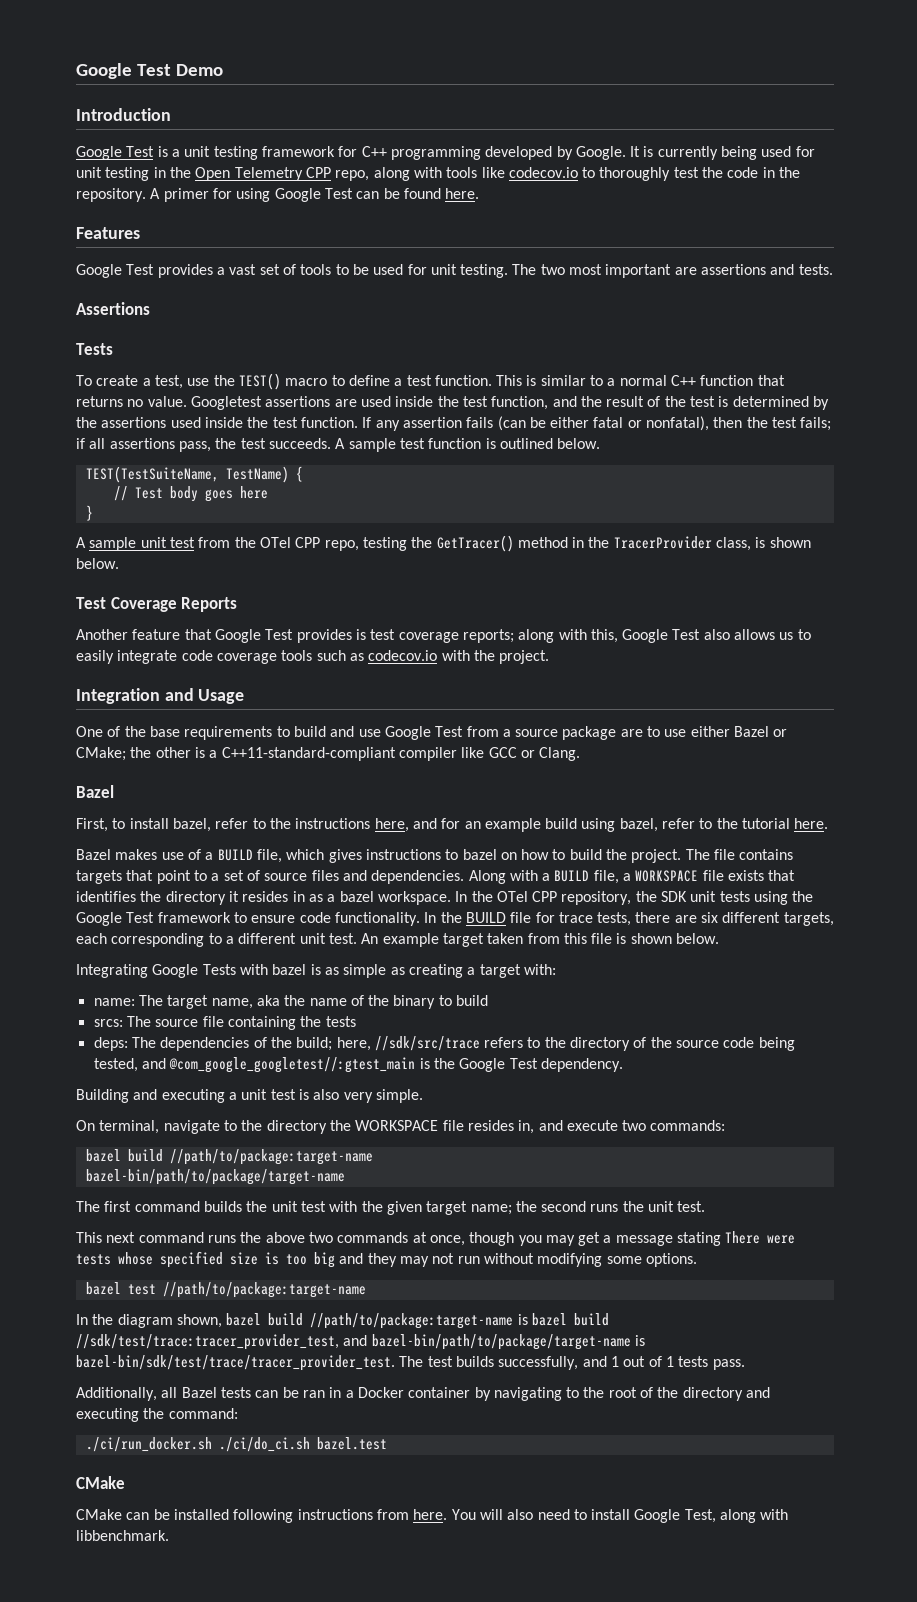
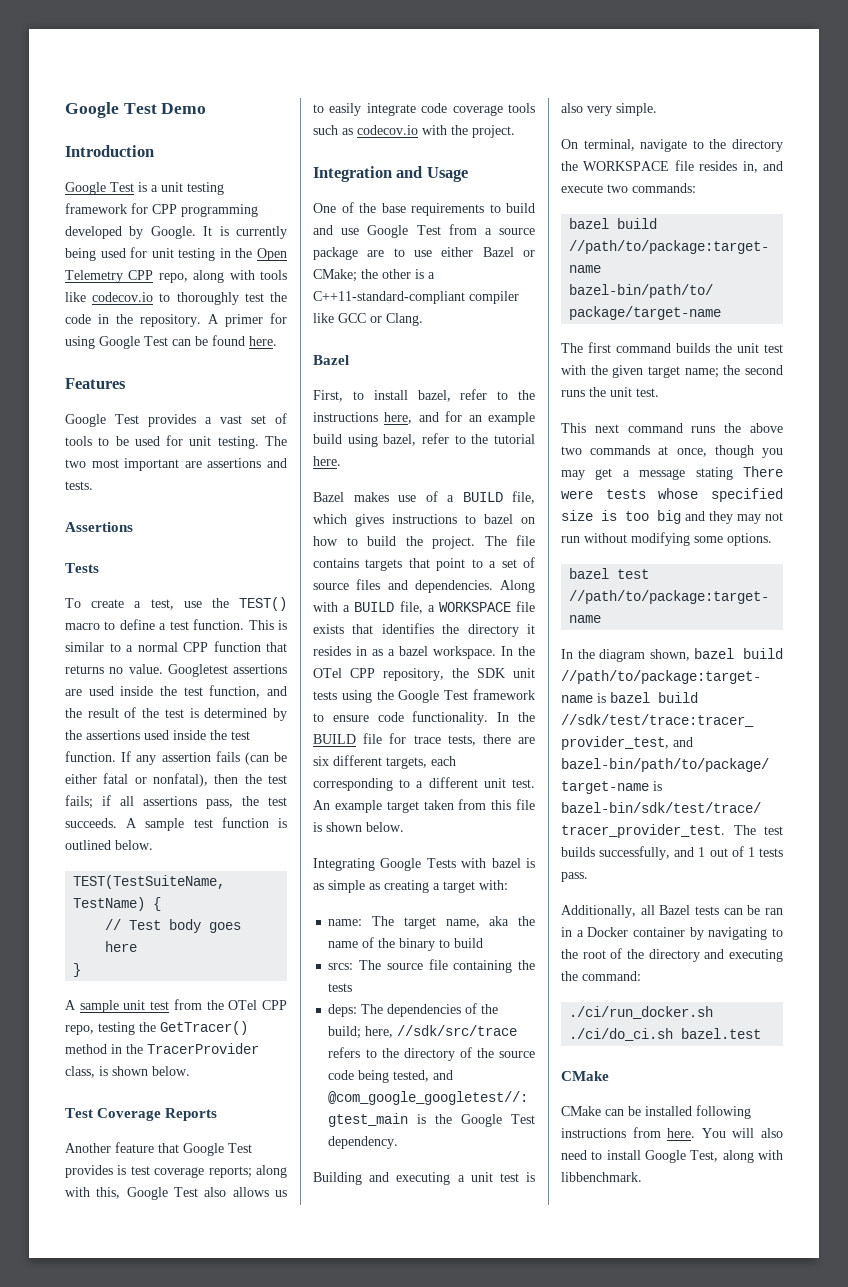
[361,146,387,157] C++ -> [152,204,177,214] CPP
[671,375,697,386] C++ -> [183,642,208,652] CPP

